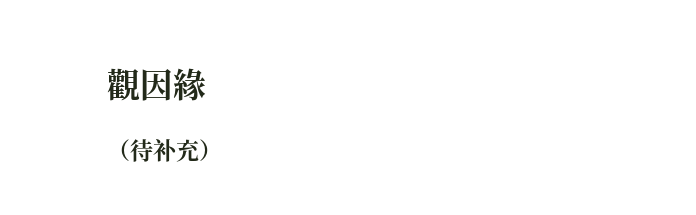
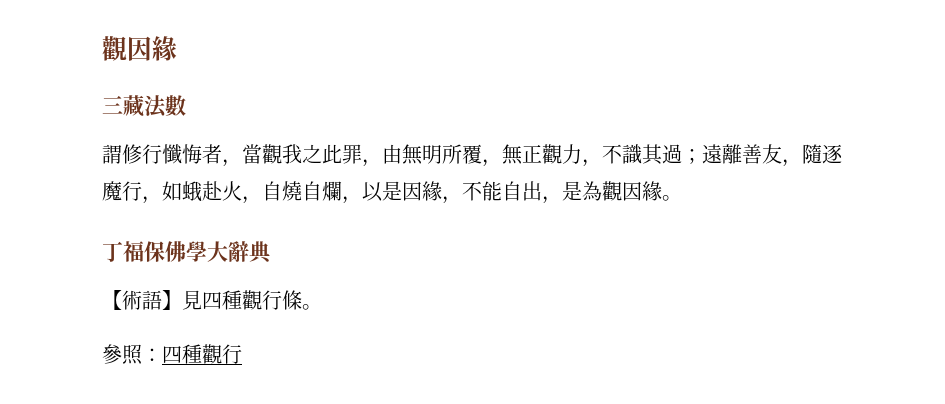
[107,138,222,162] （待补充） -> [102,95,186,118] [102,144,843,167] [102,181,682,204] [102,241,273,264] [102,290,322,310] [102,344,242,365] 三藏法數 // 謂修行懺悔者，當觀我之此罪，由無明所覆，無正觀力，不識其過；遠離善友，隨逐魔行，如蛾赴火，自燒自爛，以是因緣，不能自出，是為觀因緣。 // 丁福保佛學大辭典 // 【術語】見四種觀行條。 // 參照：四種觀行

